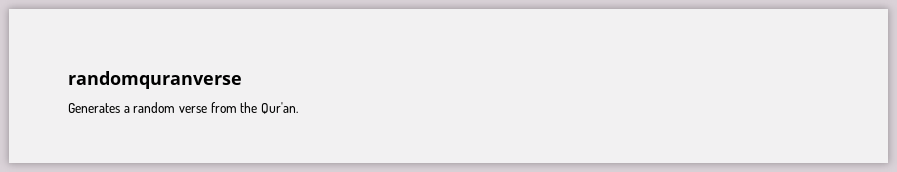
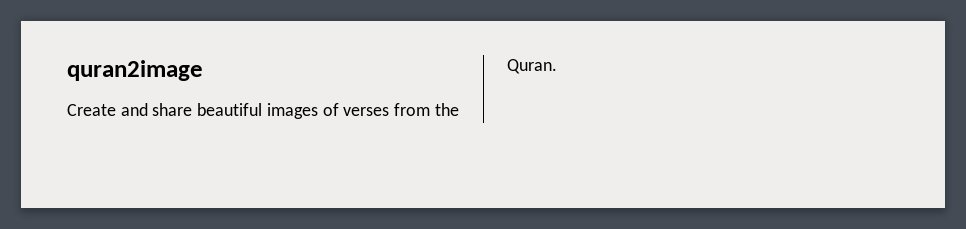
[68,71,242,89] [68,102,207,113] randomquranverse // Generates a random verse -> [67,60,203,81] [67,103,390,119] quran2image // Create and share beautiful images of verses
[260,102,298,114] Qur'an. -> [507,59,557,74] Quran.

